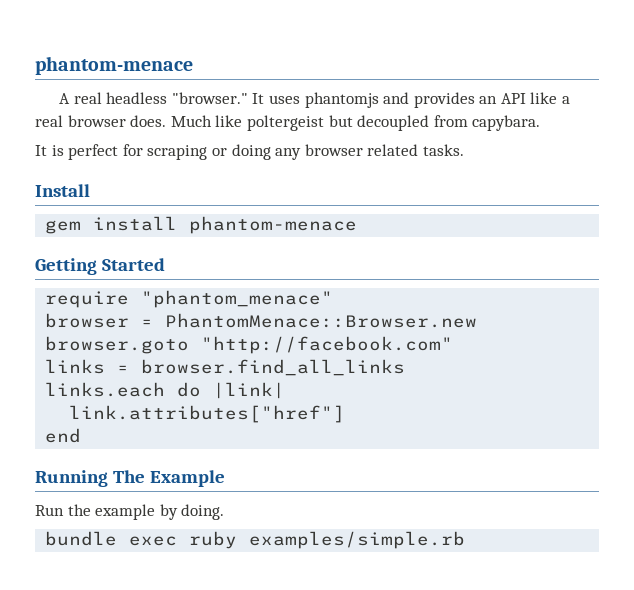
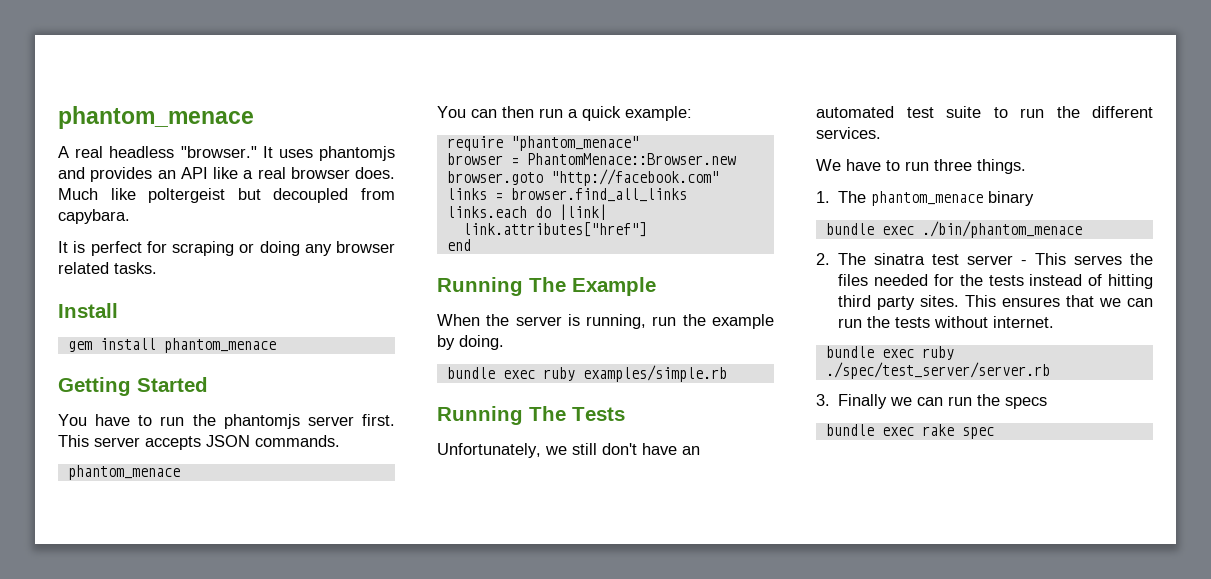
[35,56,193,75] phantom-menace -> [58,106,254,129] phantom_menace
[189,216,358,234] phantom-menace -> [163,338,276,353] phantom_menace
(165, 264) none -> [58,414,395,429] [58,435,340,450] [67,465,180,480] [437,106,692,121] // You have to run the phantomjs server first. This server accepts JSON commands. // phantom_menace // You can then run a quick example:
[35,505,64,516] Run -> [437,314,677,329] When the server is running, run
(466, 540) none -> [437,406,625,425] [437,443,700,458] [816,106,1153,118] [816,127,881,139] [816,159,1026,174] [816,191,1035,206] [825,221,1082,238] [816,253,1153,265] [838,274,1153,289] [838,295,1153,310] [838,316,1055,328] [825,346,954,360] [825,362,1050,379] [816,394,1048,409] [825,424,994,439] // Running The Tests // Unfortunately, we still don't have an automated test suite to run the different services. // We have to run three things. // 1. The phantom_menace binary // bundle exec ./bin/phantom_menace // 2. The sinatra test server - This serves the files needed for the tests instead of hitting third party sites. This ensures that we can run the tests without internet. // bundle exec ruby ./spec/test_server/server.rb // 3. Finally we can run the specs // bundle exec rake spec

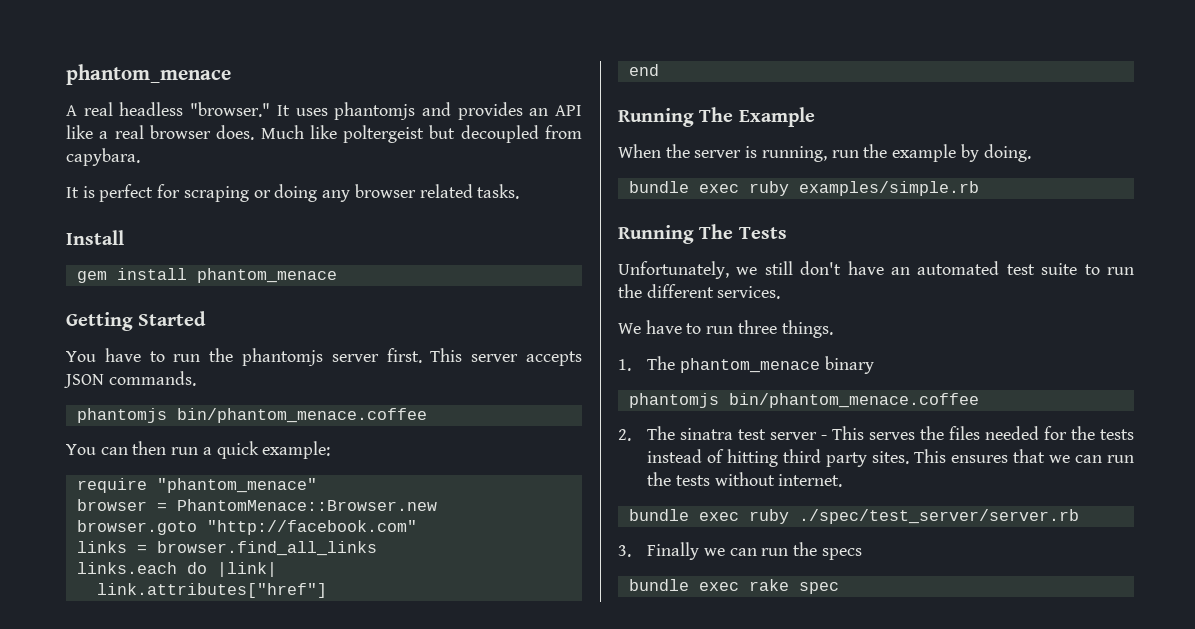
[67,465,180,480] phantom_menace -> [76,408,427,423] phantomjs bin/phantom_menace.coffee
[825,221,1082,238] bundle exec ./bin/phantom_menace -> [628,393,979,408] phantomjs bin/phantom_menace.coffee

